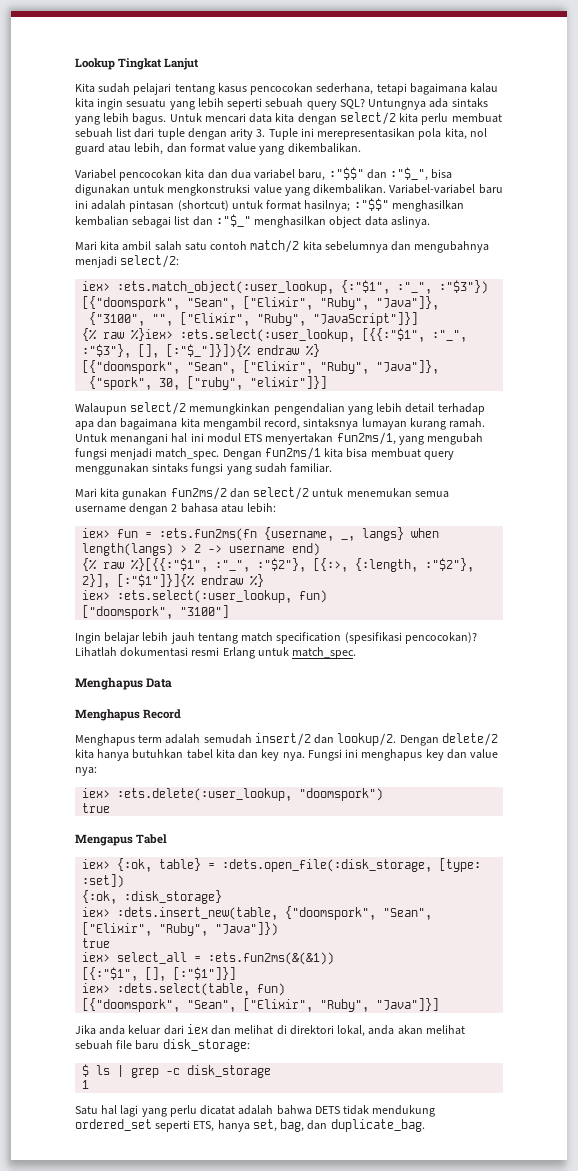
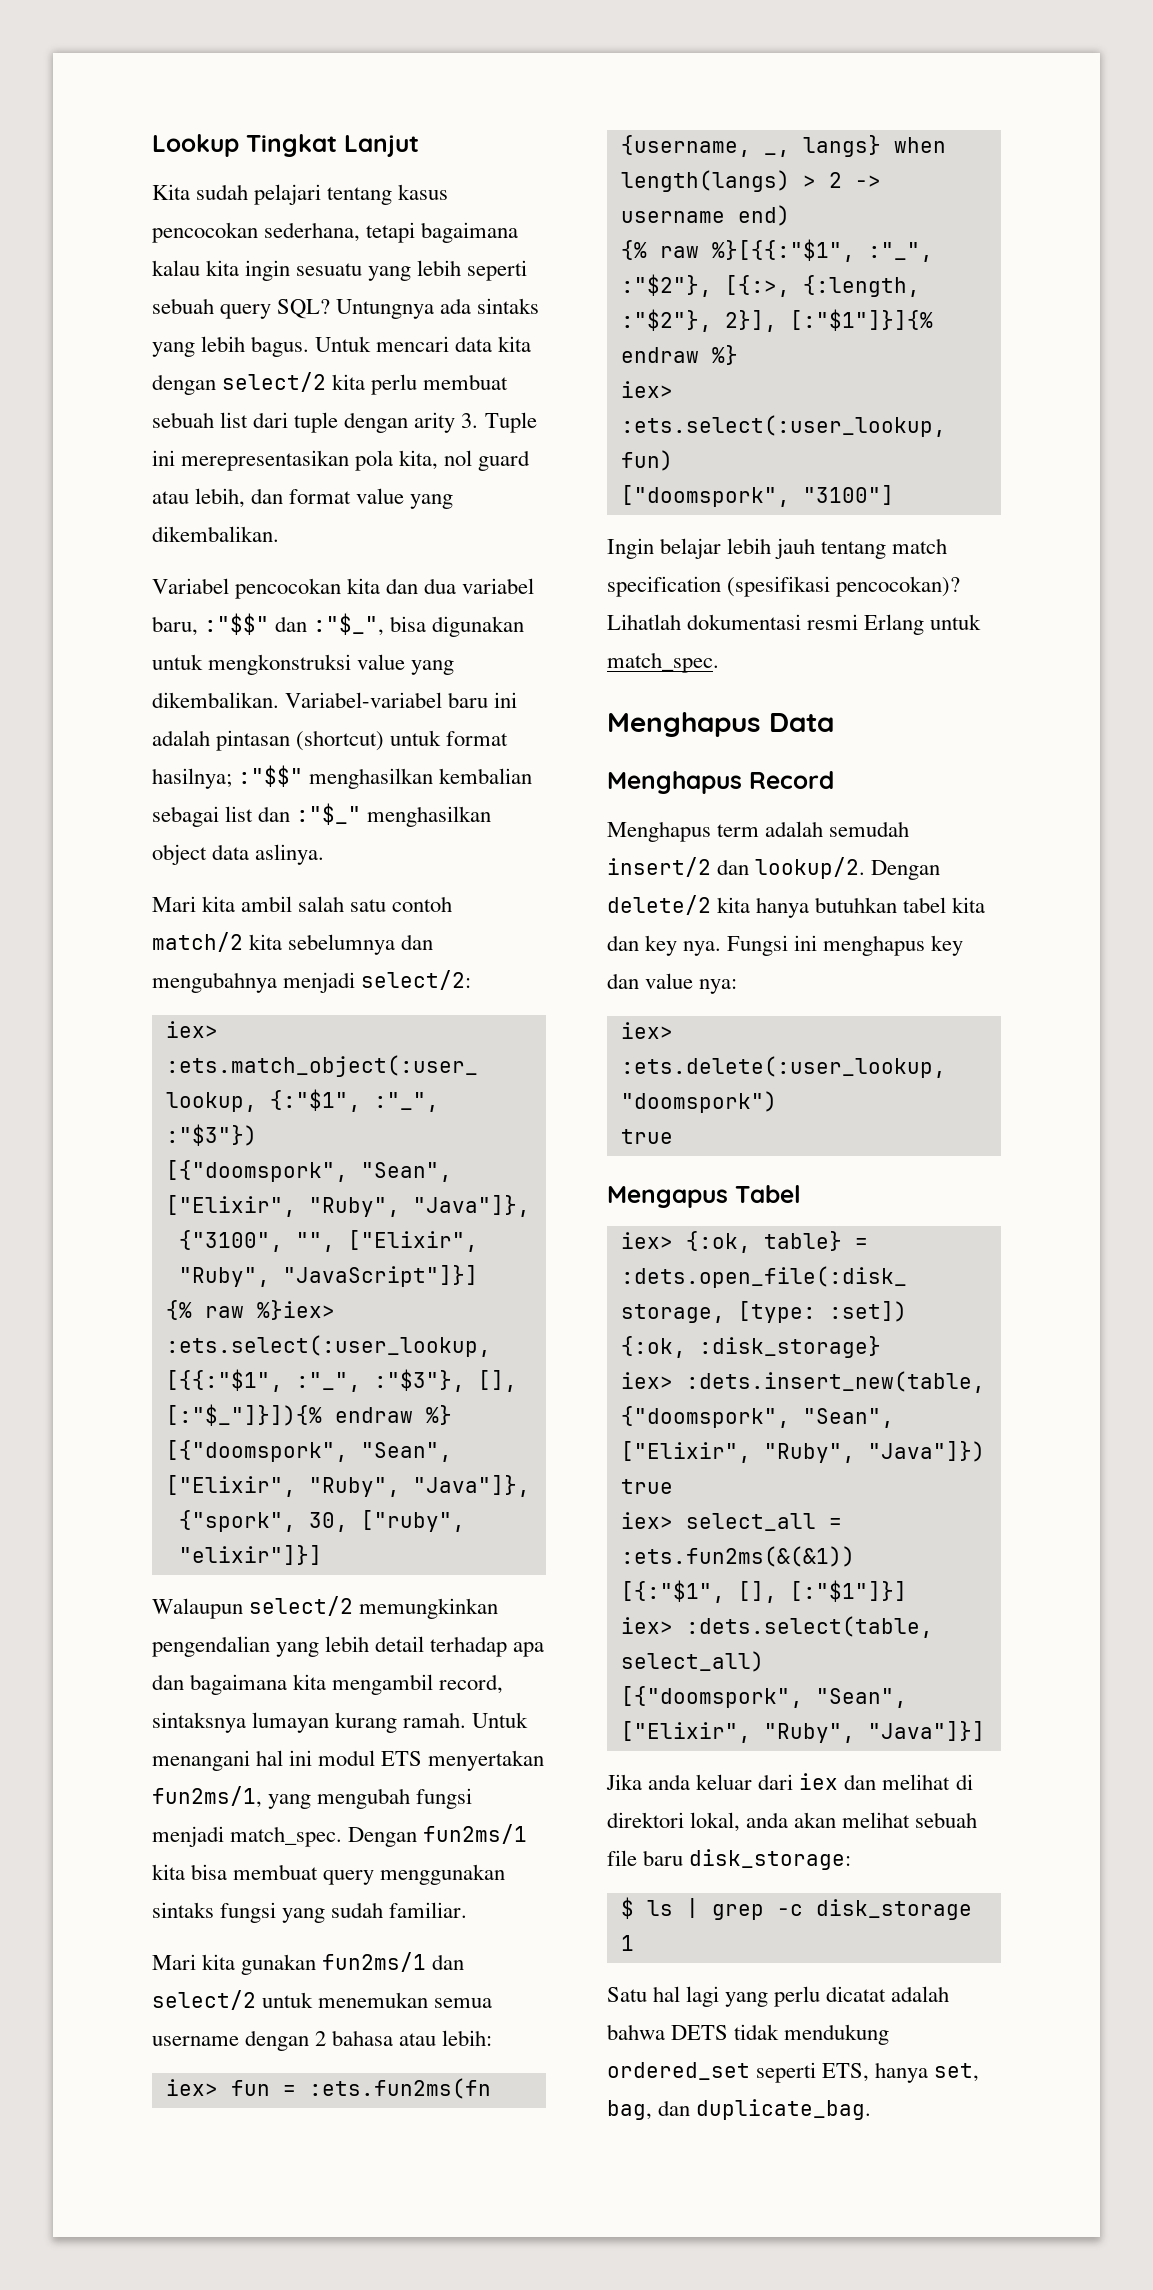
[170,487,227,500] fun2ms/2 -> [322,1952,427,1972] fun2ms/1
[257,983,286,996] fun) -> [620,1651,764,1672] select_all)

